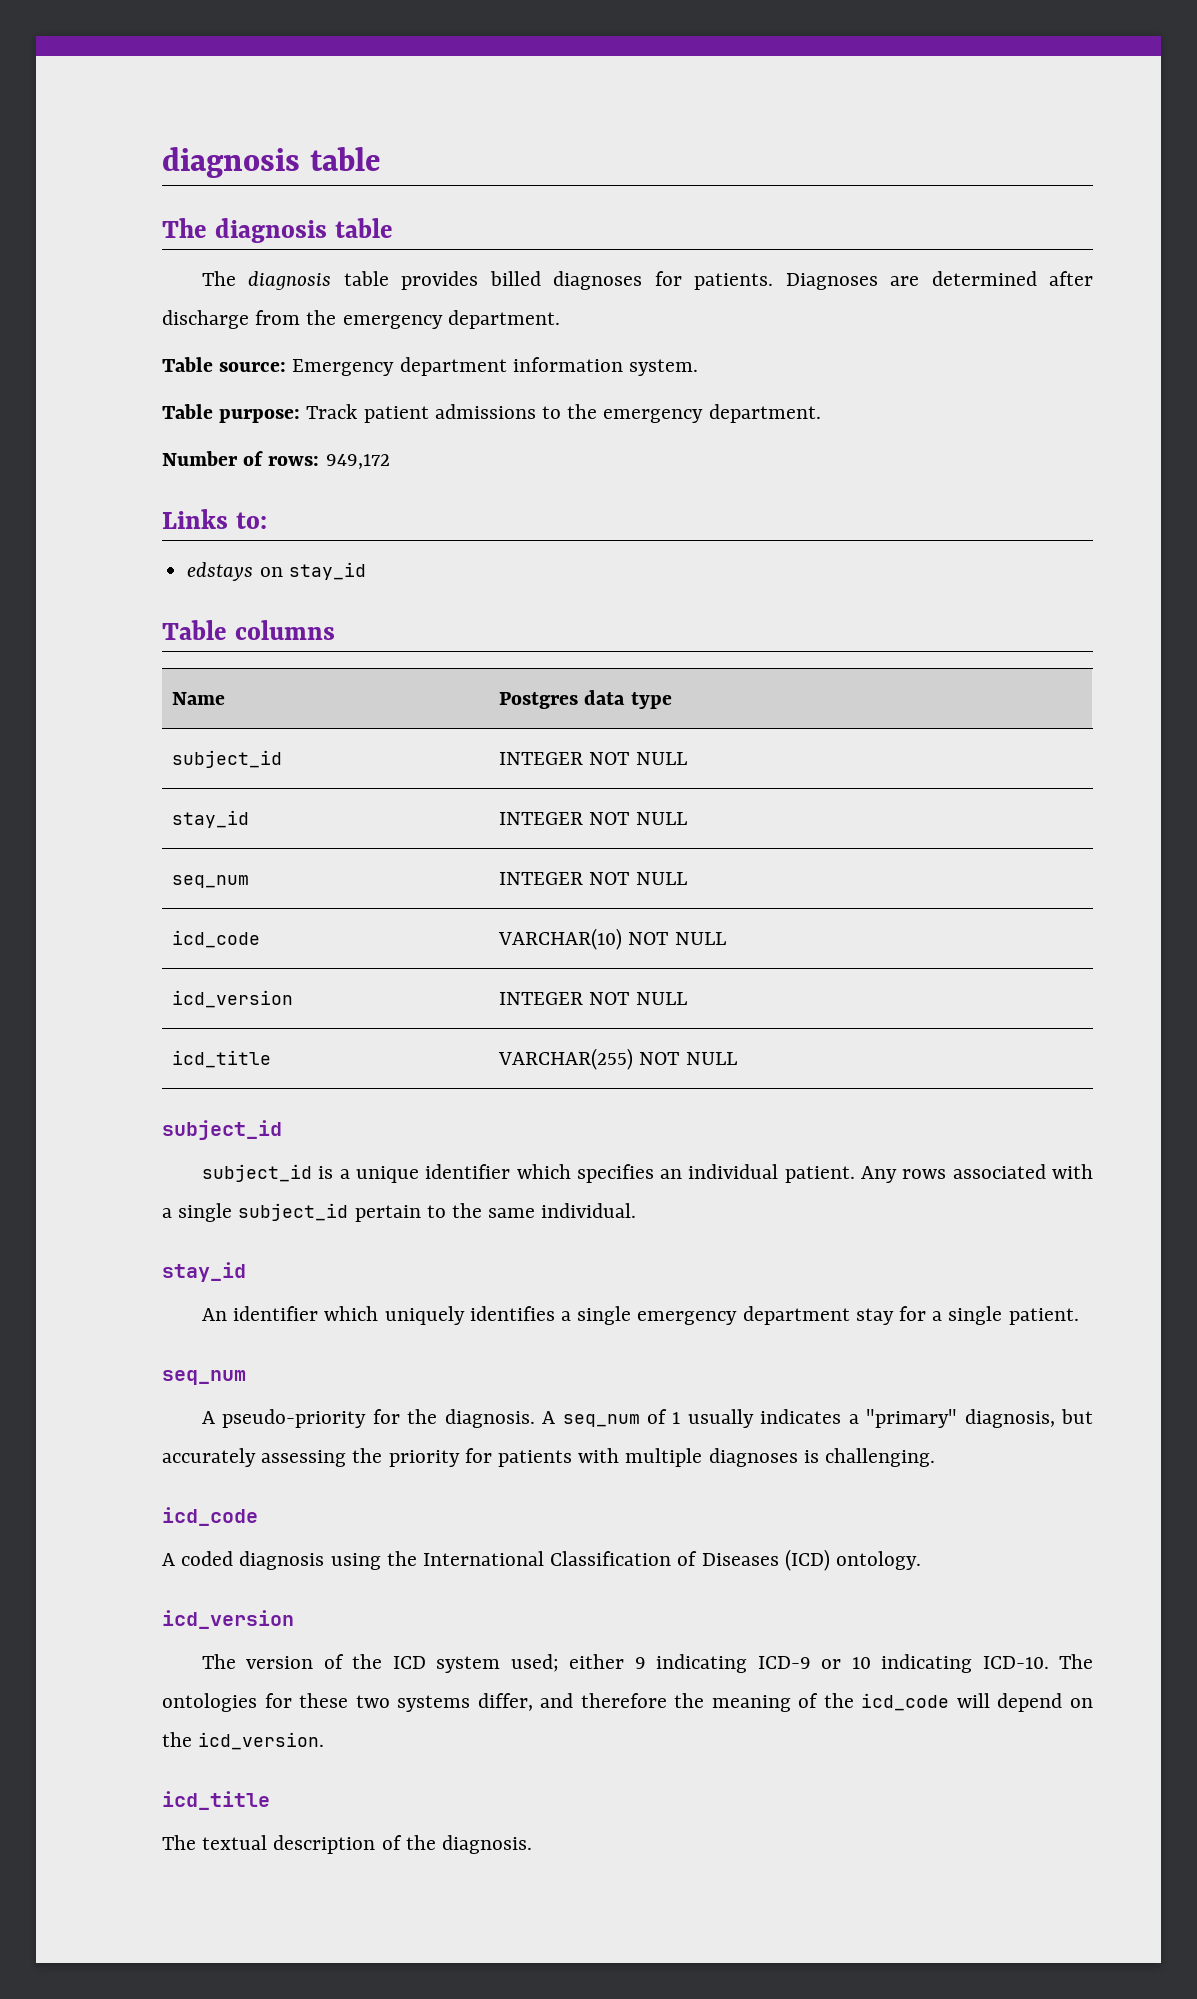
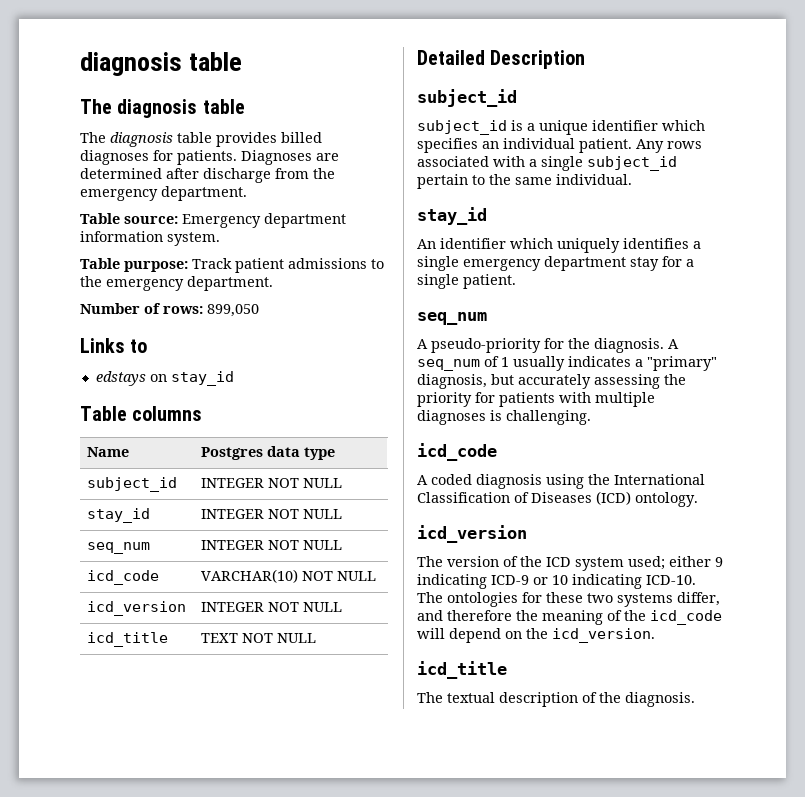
[325,454,390,469] 949,172 -> [207,304,259,317] 899,050
[235,512,267,529] to: -> [130,339,148,353] to
[498,1048,737,1070] VARCHAR(255) NOT NULL -> [200,633,316,643] [417,50,586,69] TEXT NOT NULL // Detailed Description

